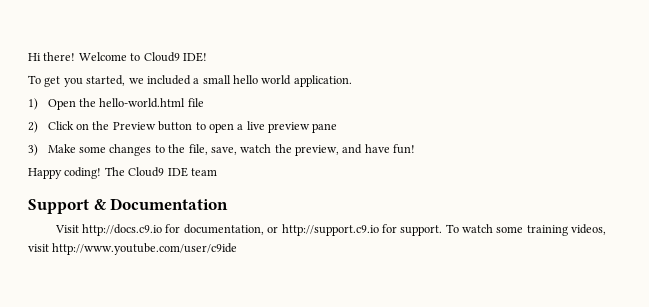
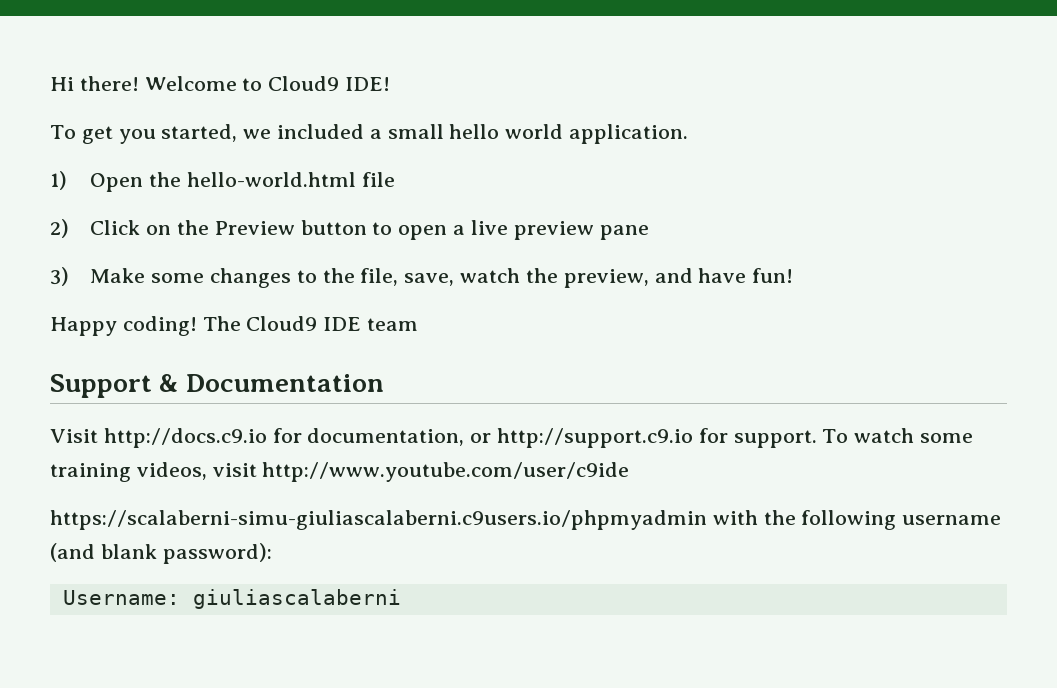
(238, 249) none -> [50,510,1002,530] [50,543,272,564] [62,589,401,609] // https://scalaberni-simu-giuliascalaberni.c9users.io/phpmyadmin with the following username (and blank password): // Username: giuliascalaberni

